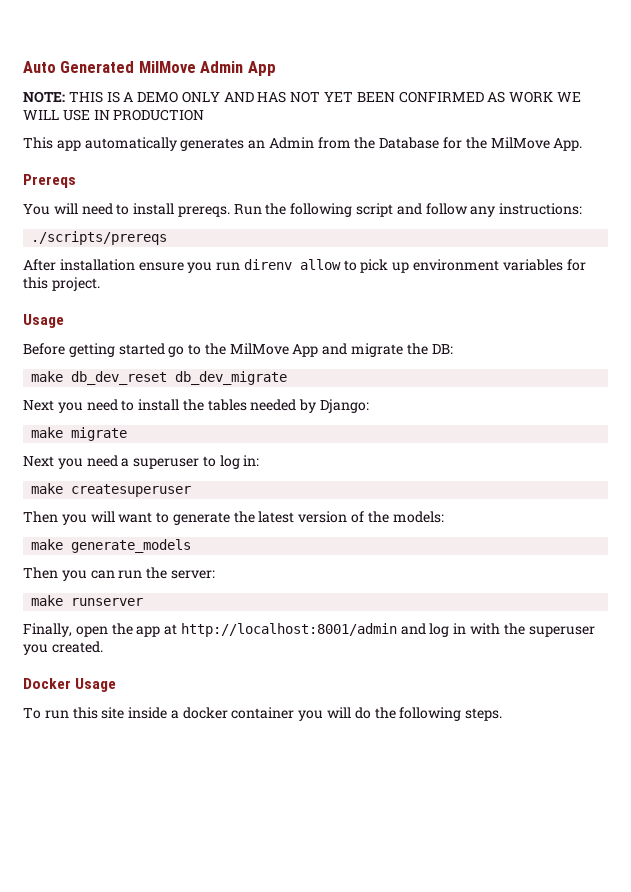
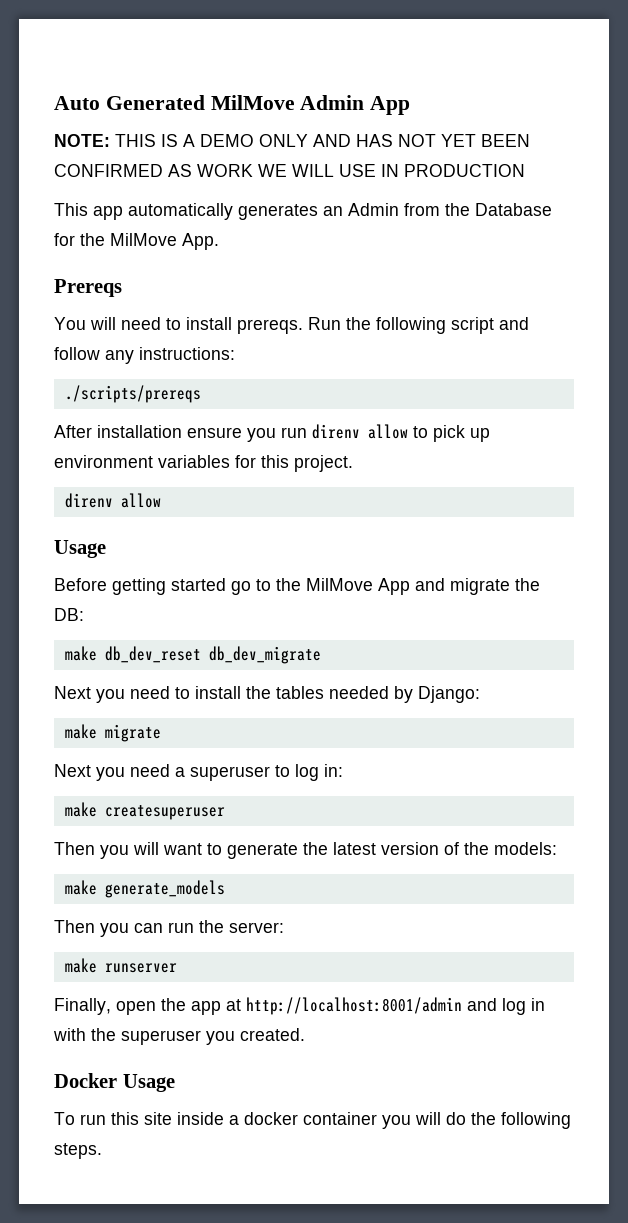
(100, 284) none -> [64,493,161,508] // direnv allow

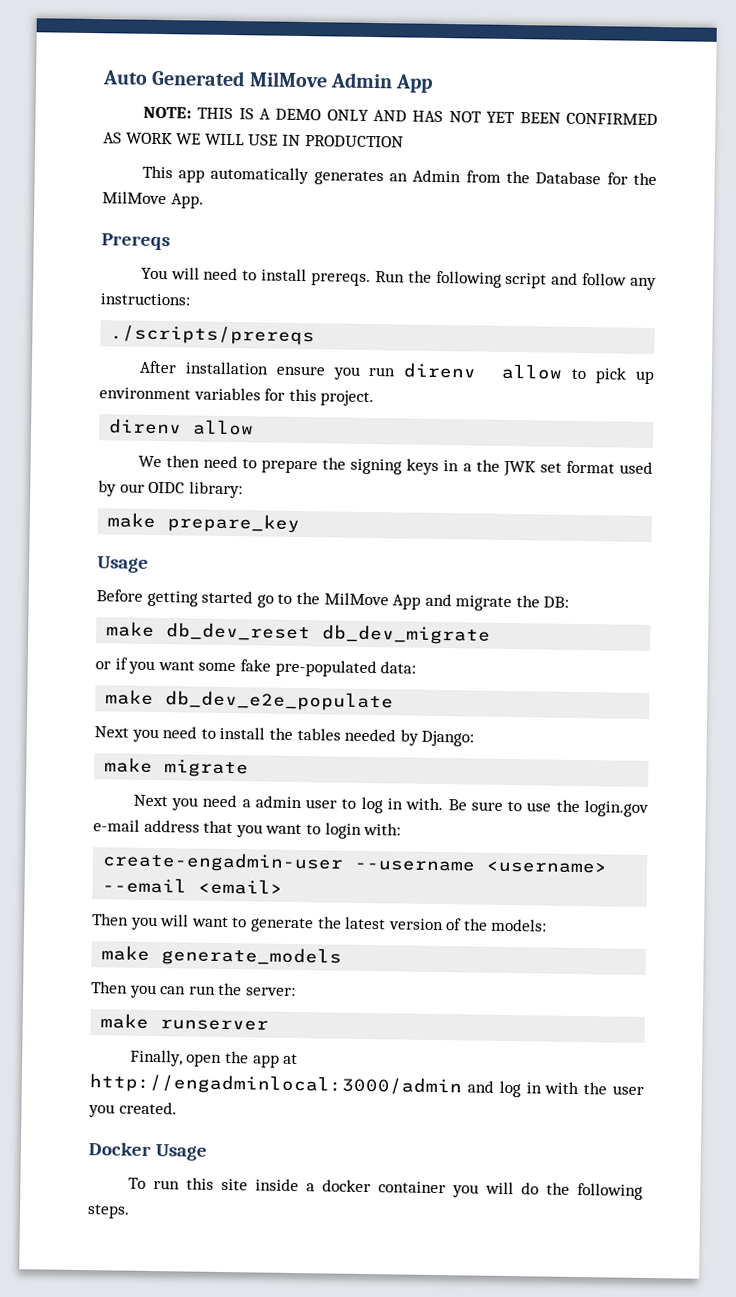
(161, 500) none -> [137,455,654,477] [98,480,243,499] [107,512,301,534] // We then need to prepare the signing keys in a the JWK set format used by our OIDC library: // make prepare_key
(321, 655) none -> [95,657,417,678] [105,689,395,712] // or if you want some fake pre-populated data: // make db_dev_e2e_populate
[190,764,343,781] [64,802,225,820] superuser to log in: // make createsuperuser -> [254,795,649,817] [93,819,402,839] [102,851,608,874] [102,877,284,895] admin user to log in with. Be sure to use the login.gov e-mail address that you want to login with: // create-engadmin-user --username <username> --email <email>
[246,997,462,1015] http://localhost:8001/admin -> [89,1073,462,1097] http://engadminlocal:3000/admin
[121,1030,201,1045] superuser -> [611,1085,644,1095] user

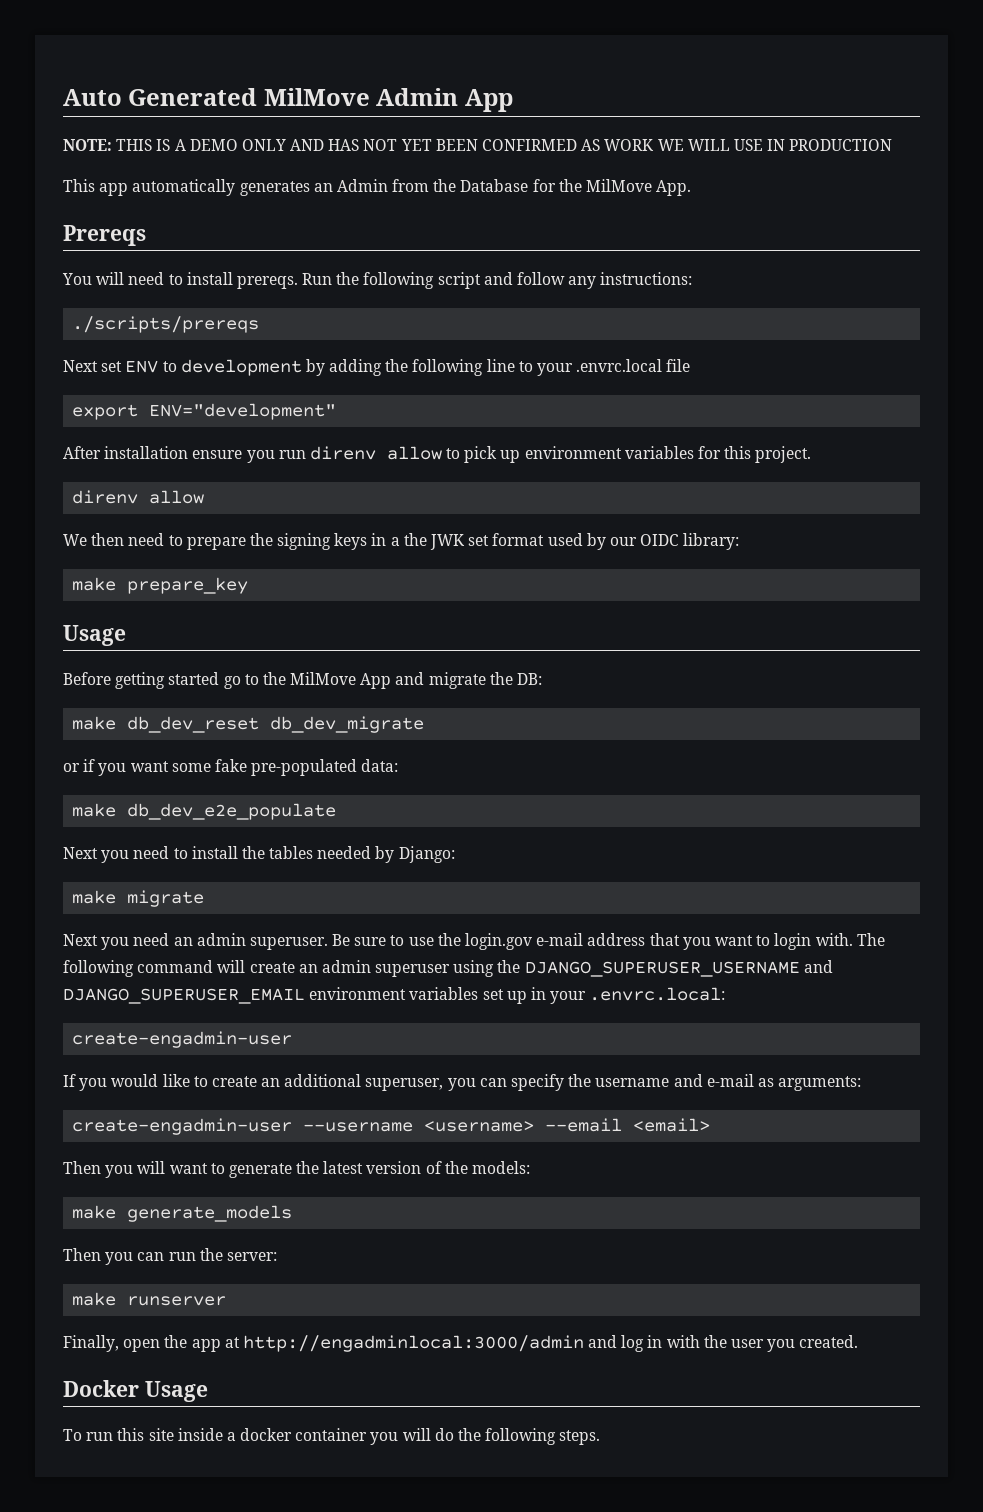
(316, 335) none -> [63,359,691,376] [72,403,337,420] // Next set ENV to development by adding the following line to your .envrc.local file // export ENV="development"
[241,795,444,814] a admin user to log in with. -> [173,933,328,950] an admin superuser.
[363,822,402,836] with: -> [815,933,885,946] [63,960,833,977] [63,987,726,1004] [72,1031,293,1048] [63,1074,862,1091] with. The following command will create an admin superuser using the DJANGO_SUPERUSER_USERNAME and DJANGO_SUPERUSER_EMAIL environment variables set up in your .envrc.local: // create-engadmin-user // If you would like to create an additional superuser, you can specify the username and e-mail as arguments:

